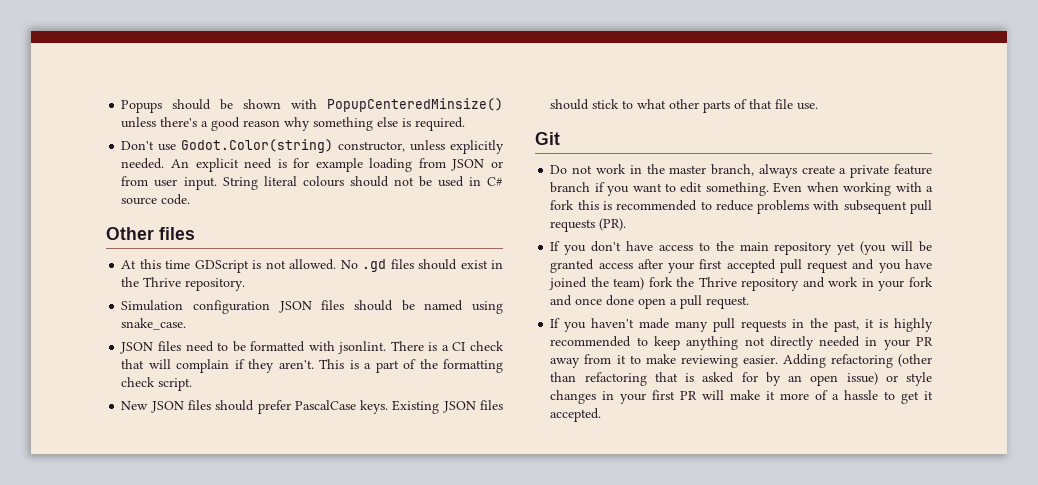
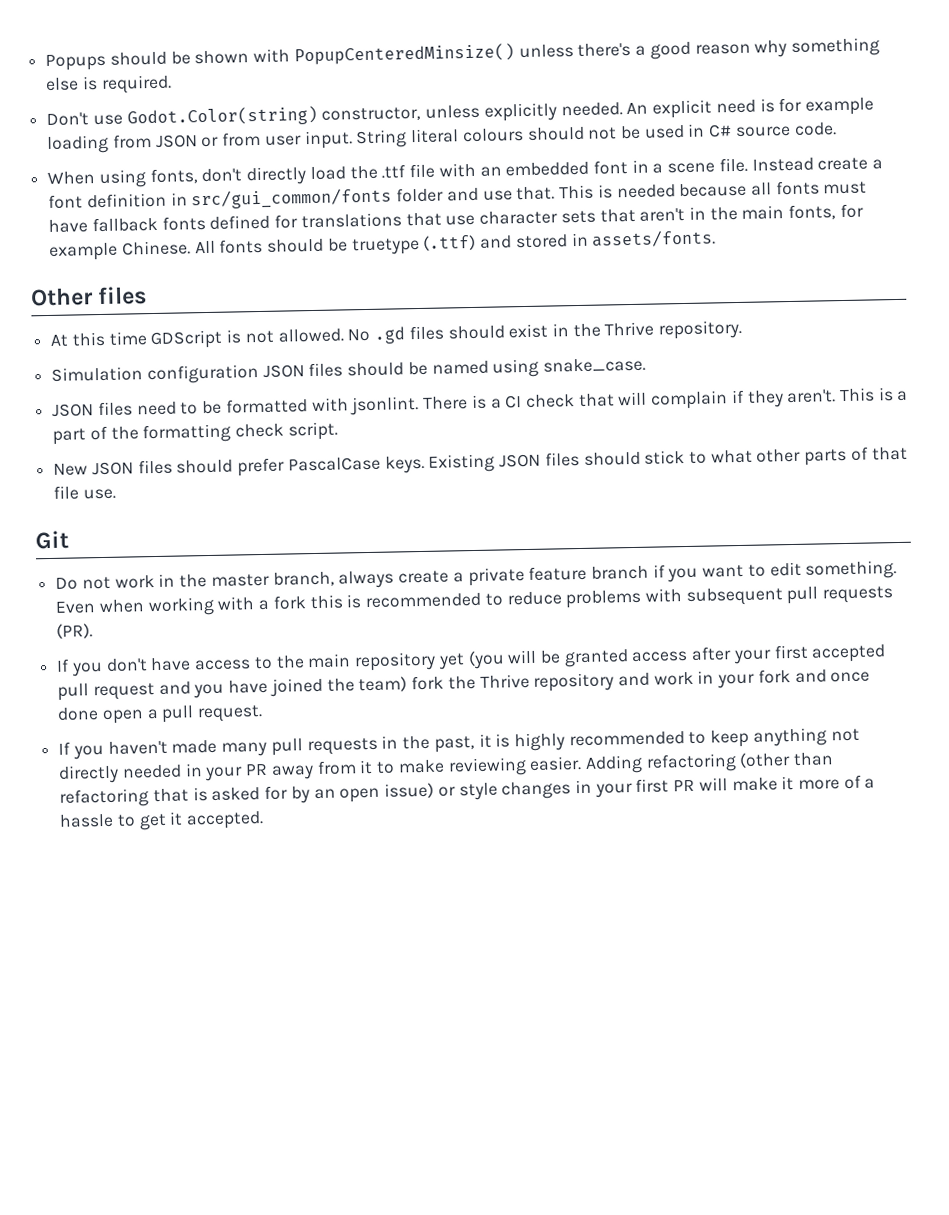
(191, 199) none -> [47,157,884,189] [48,180,868,210] [48,203,864,233] [49,229,717,261] // When using fonts, don't directly load the .ttf file with an embedded font in a scene file. Instead create a font definition in src/gui_common/fonts folder and use that. This is needed because all fonts must have fallback fonts defined for translations that use character sets that aren't in the main fonts, for example Chinese. All fonts should be truetype (.ttf) and stored in assets/fonts.

